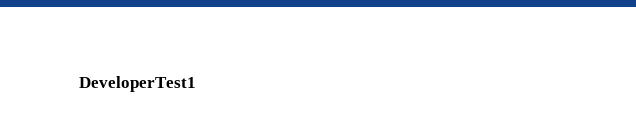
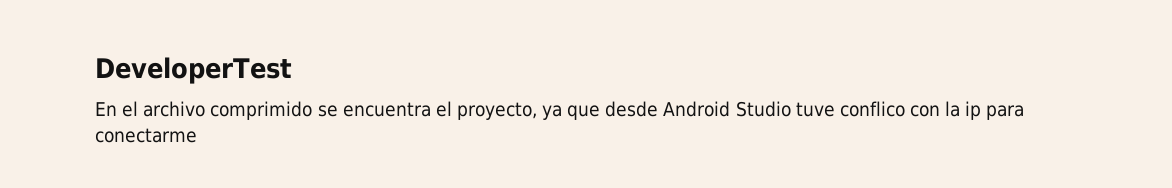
[79,76,196,92] DeveloperTest1 -> [95,57,292,84] [95,101,1025,120] [95,128,197,143] DeveloperTest // En el archivo comprimido se encuentra el proyecto, ya que desde Android Studio tuve conflico con la ip para conectarme

